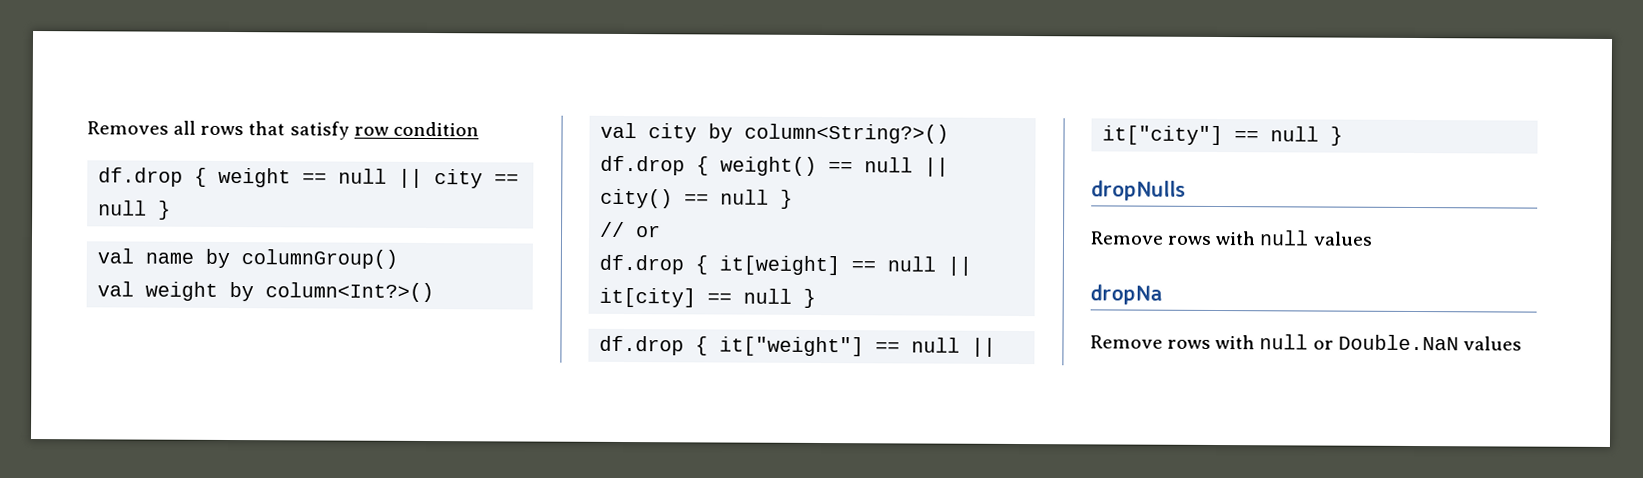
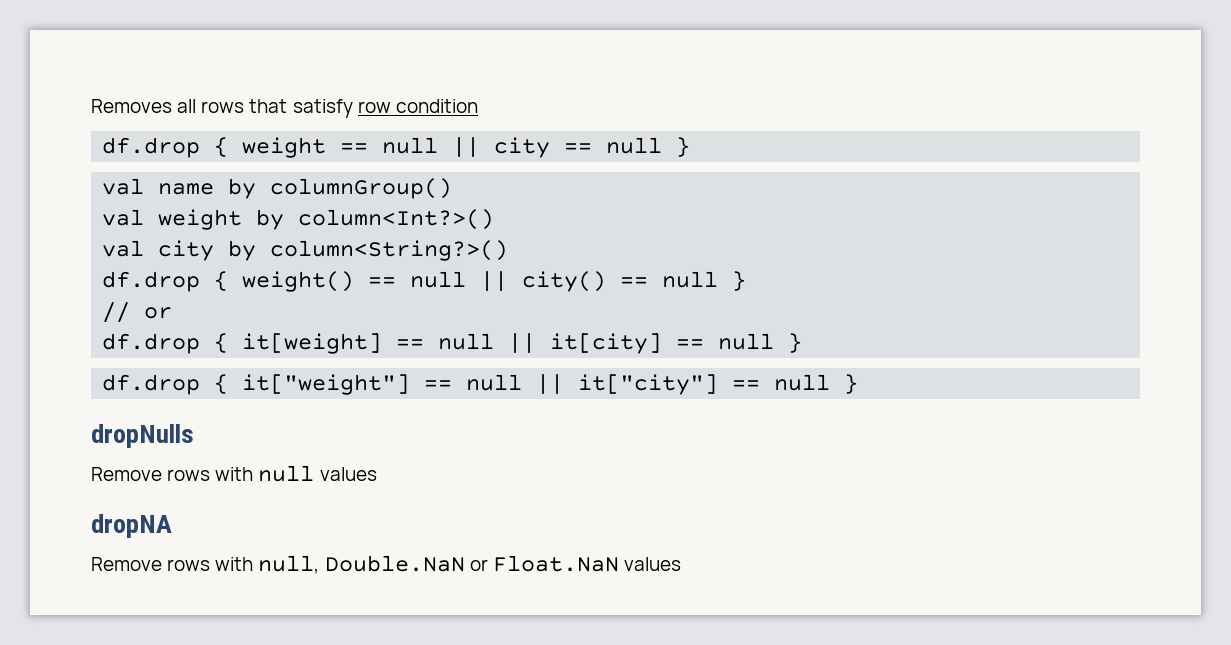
[1090,284,1163,305] [1090,334,1459,351] dropNa // Remove rows with null or Double.NaN -> [91,514,172,538] [91,555,619,574] dropNA // Remove rows with null, Double.NaN or Float.NaN

